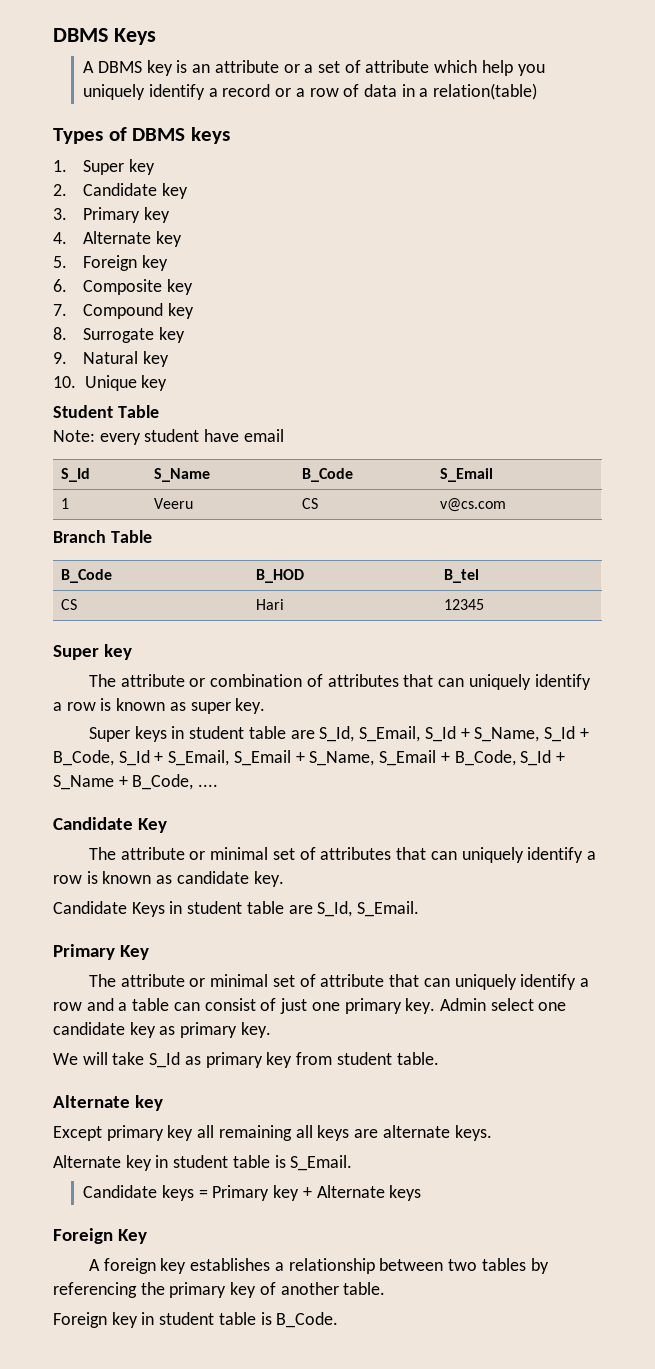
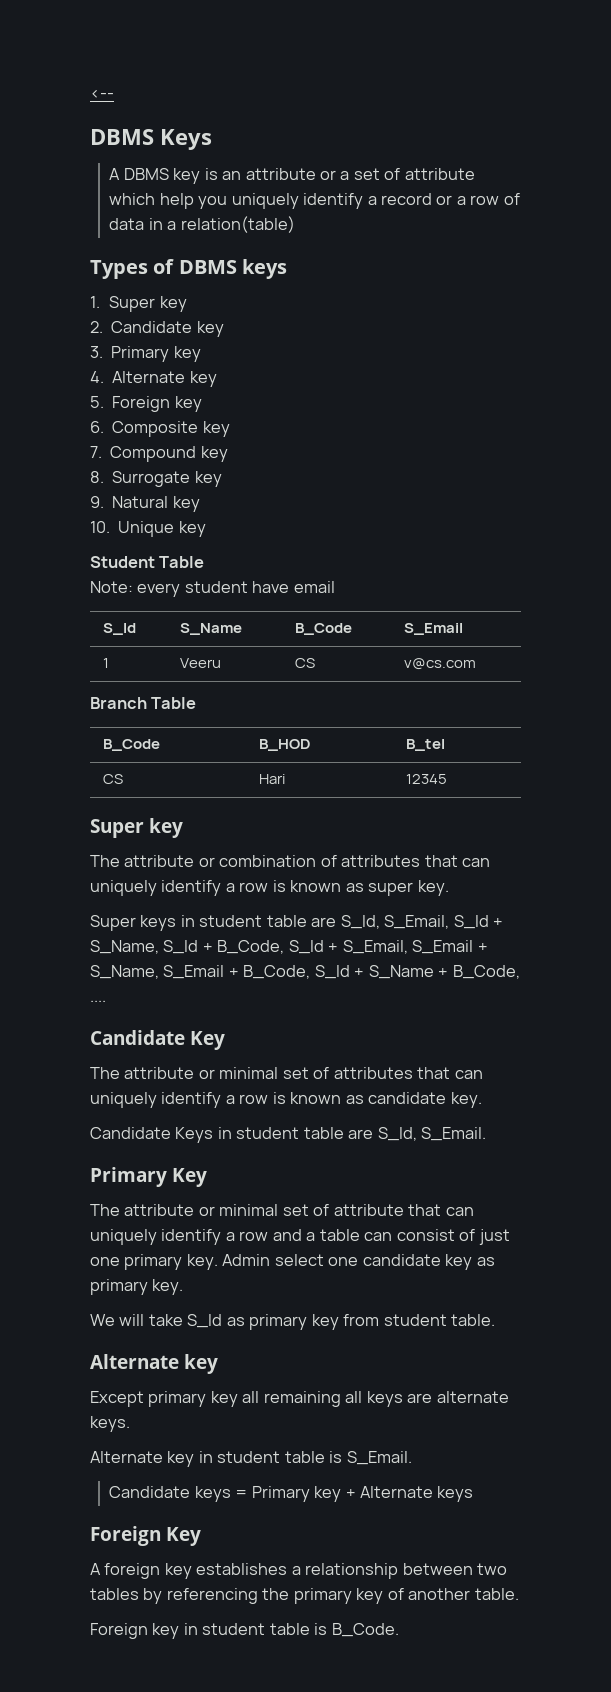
(53, 35) none -> [90,89,114,99] <-- //

